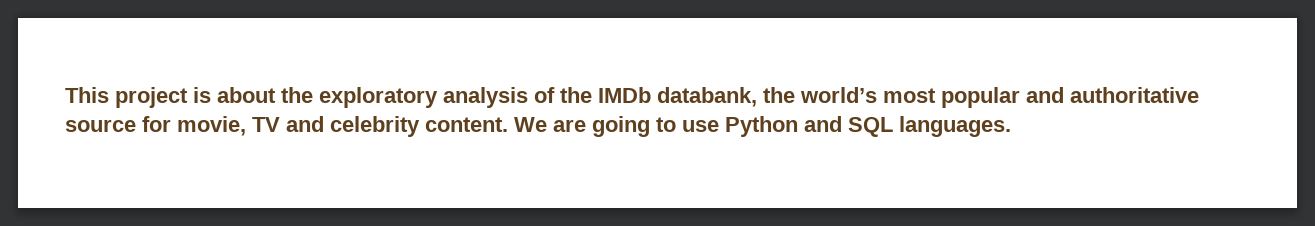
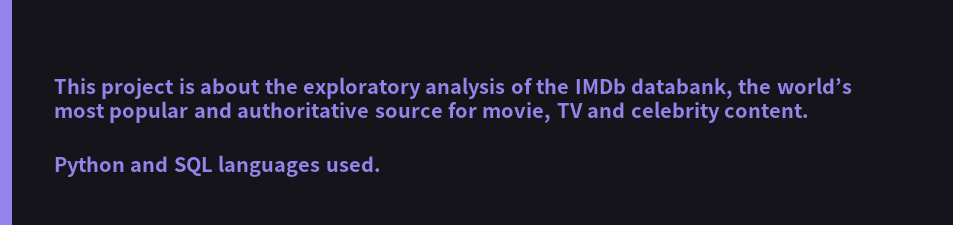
[514,116,719,137] We are going to use -> (809, 110) //
[899,116,1011,137] languages. -> [218,155,381,177] languages used.

